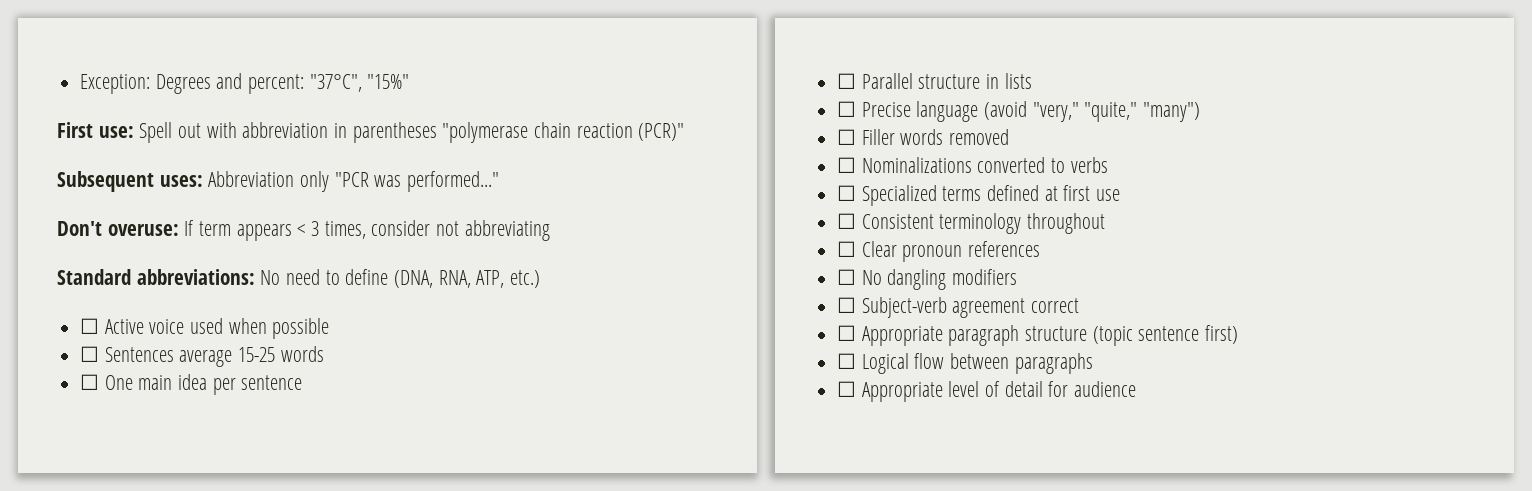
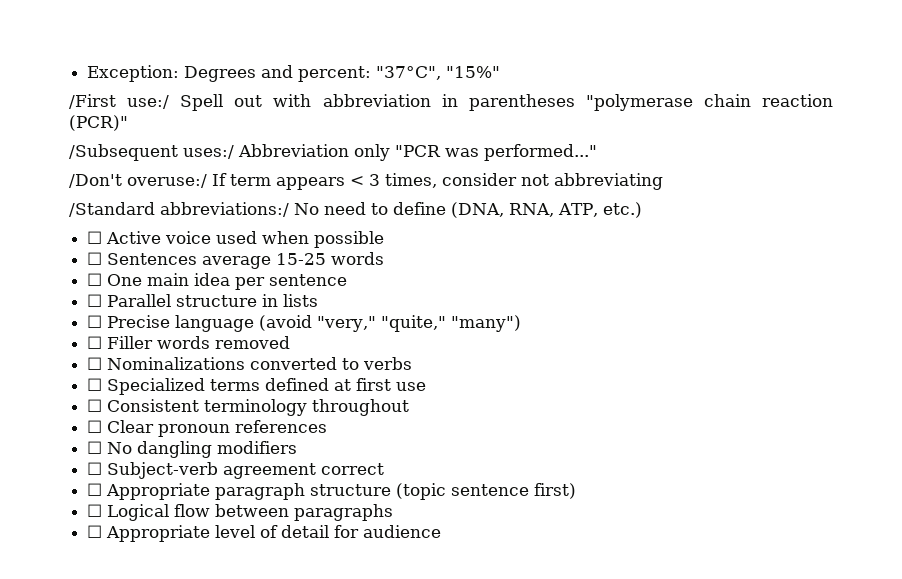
[57,122,134,138] First use: -> [69,94,170,109] /First use:/
[57,171,203,192] Subsequent uses: -> [69,144,234,161] /Subsequent uses:/
[57,221,179,236] Don't overuse: -> [69,174,207,188] /Don't overuse:/
[57,269,255,285] Standard abbreviations: -> [69,202,289,217] /Standard abbreviations:/

